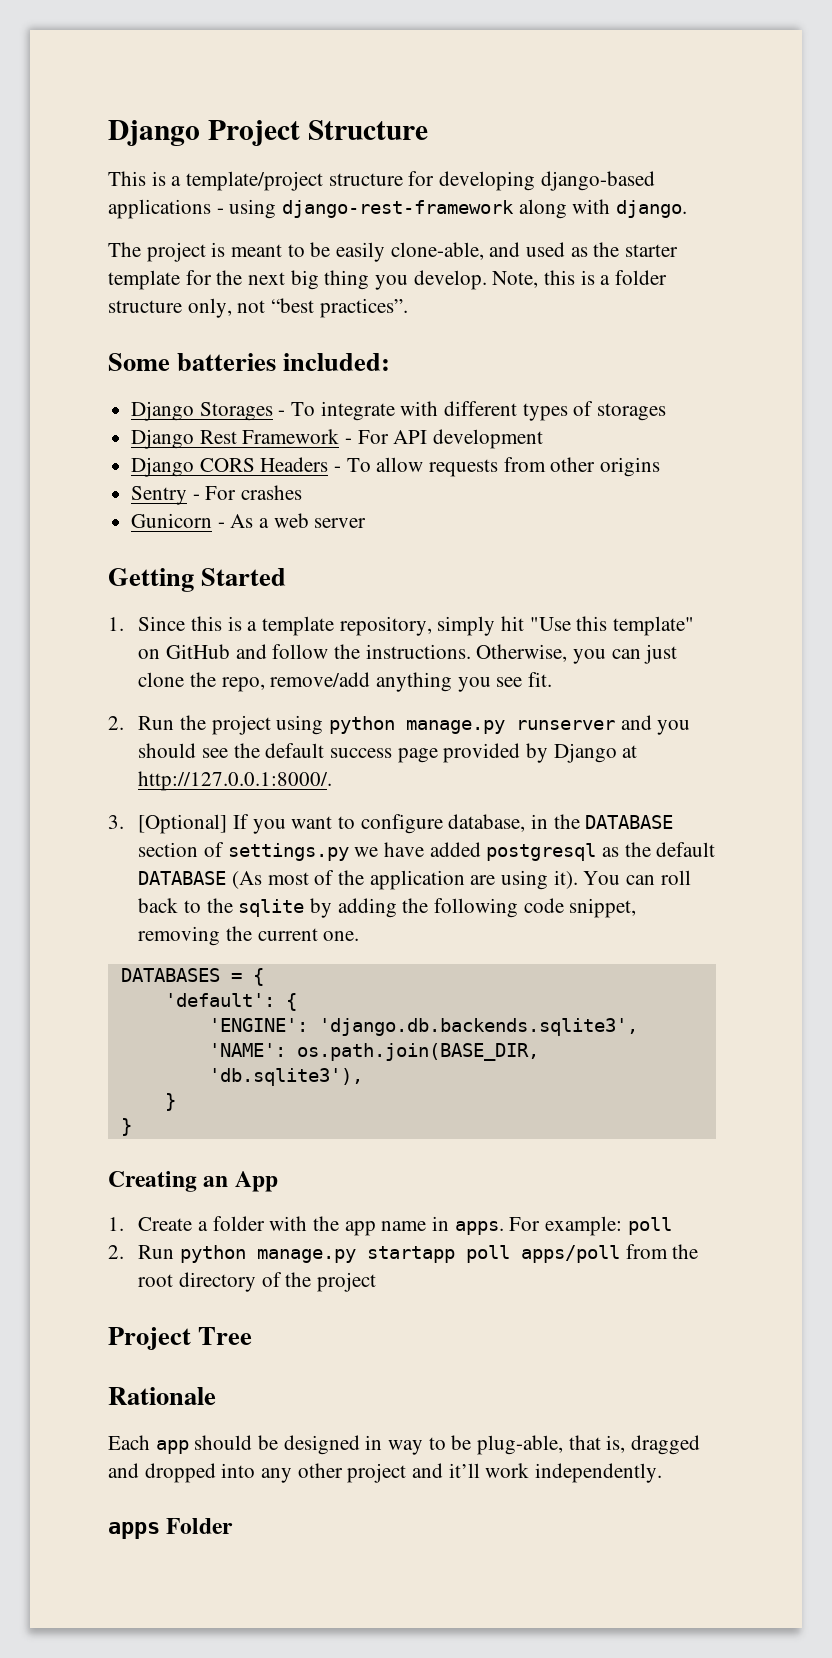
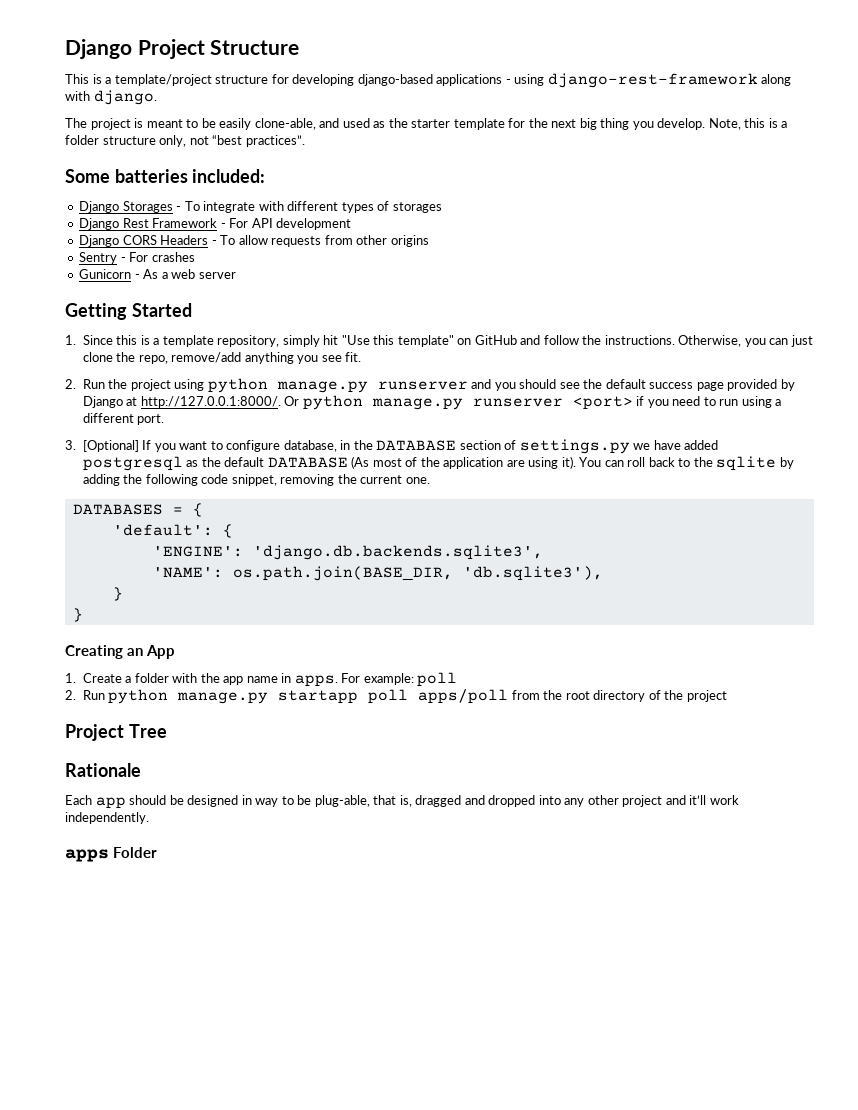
(333, 781) none -> [284,395,782,410] [82,413,165,425] Or python manage.py runserver <port> if you need to run using a different port.

